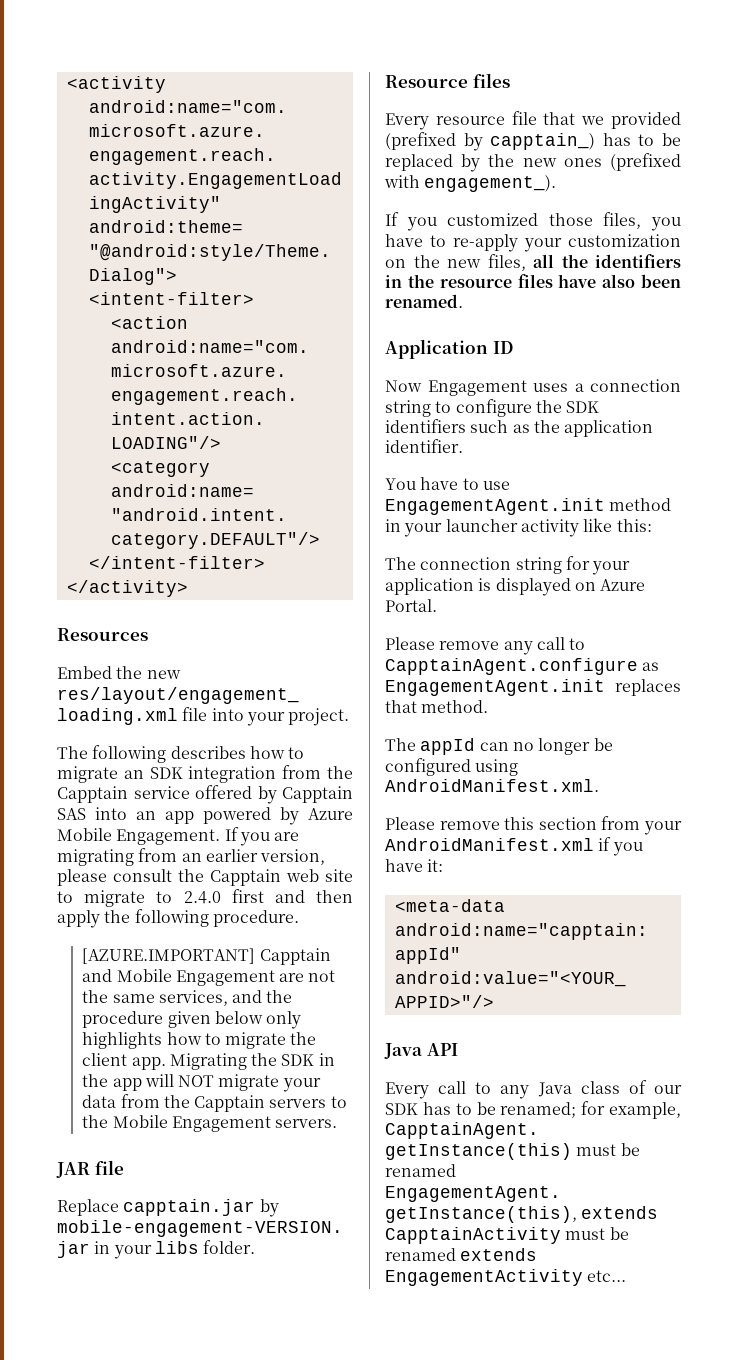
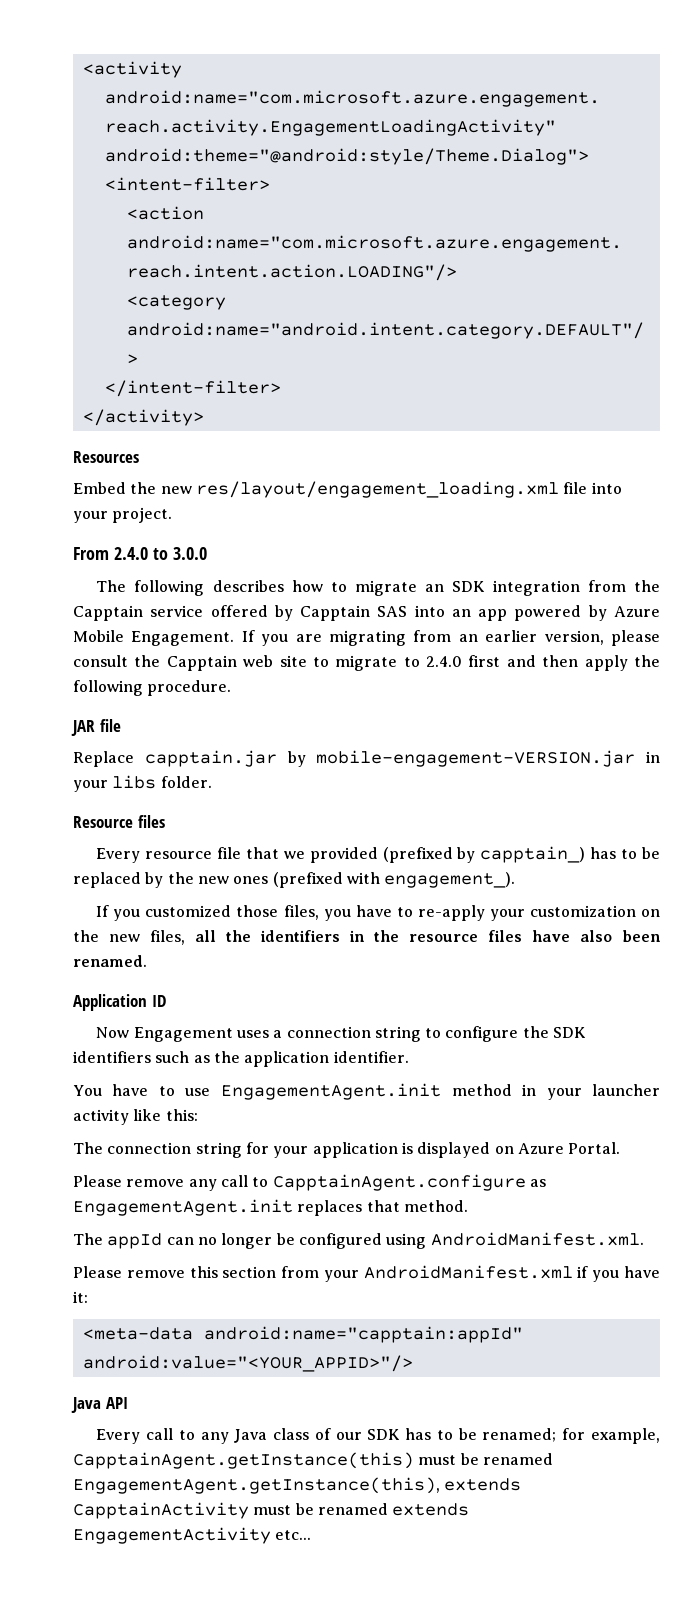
(350, 717) none -> [73,547,207,560] // From 2.4.0 to 3.0.0
[82,948,331,965] [82,969,336,986] [82,990,293,1006] [82,1011,302,1029] [82,1032,317,1049] [82,1053,335,1070] [82,1074,321,1092] [82,1094,347,1112] [82,1115,338,1132] // [AZURE.IMPORTANT] Capptain and Mobile Engagement are not the same services, and the procedure given below only highlights how to migrate the client app. Migrating the SDK in the app will NOT migrate your data from the Capptain servers to the Mobile Engagement servers. -> (232, 688) none

